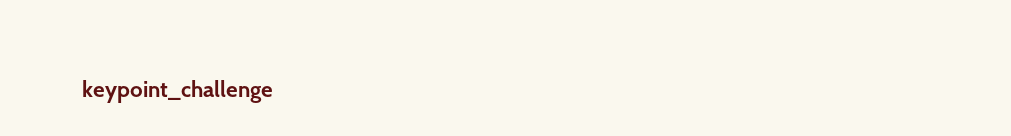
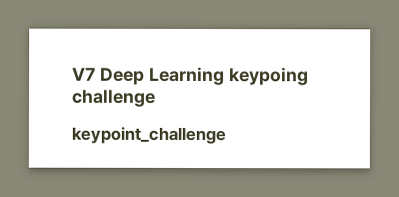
(82, 91) none -> [72,66,309,86] [71,89,156,107] V7 Deep Learning keypoing challenge //

